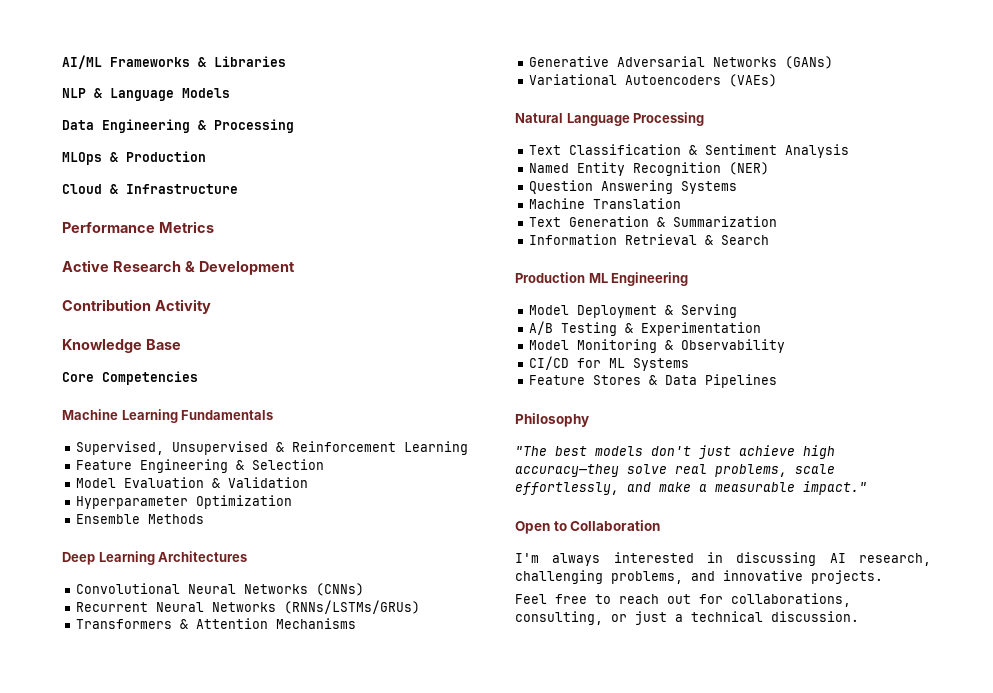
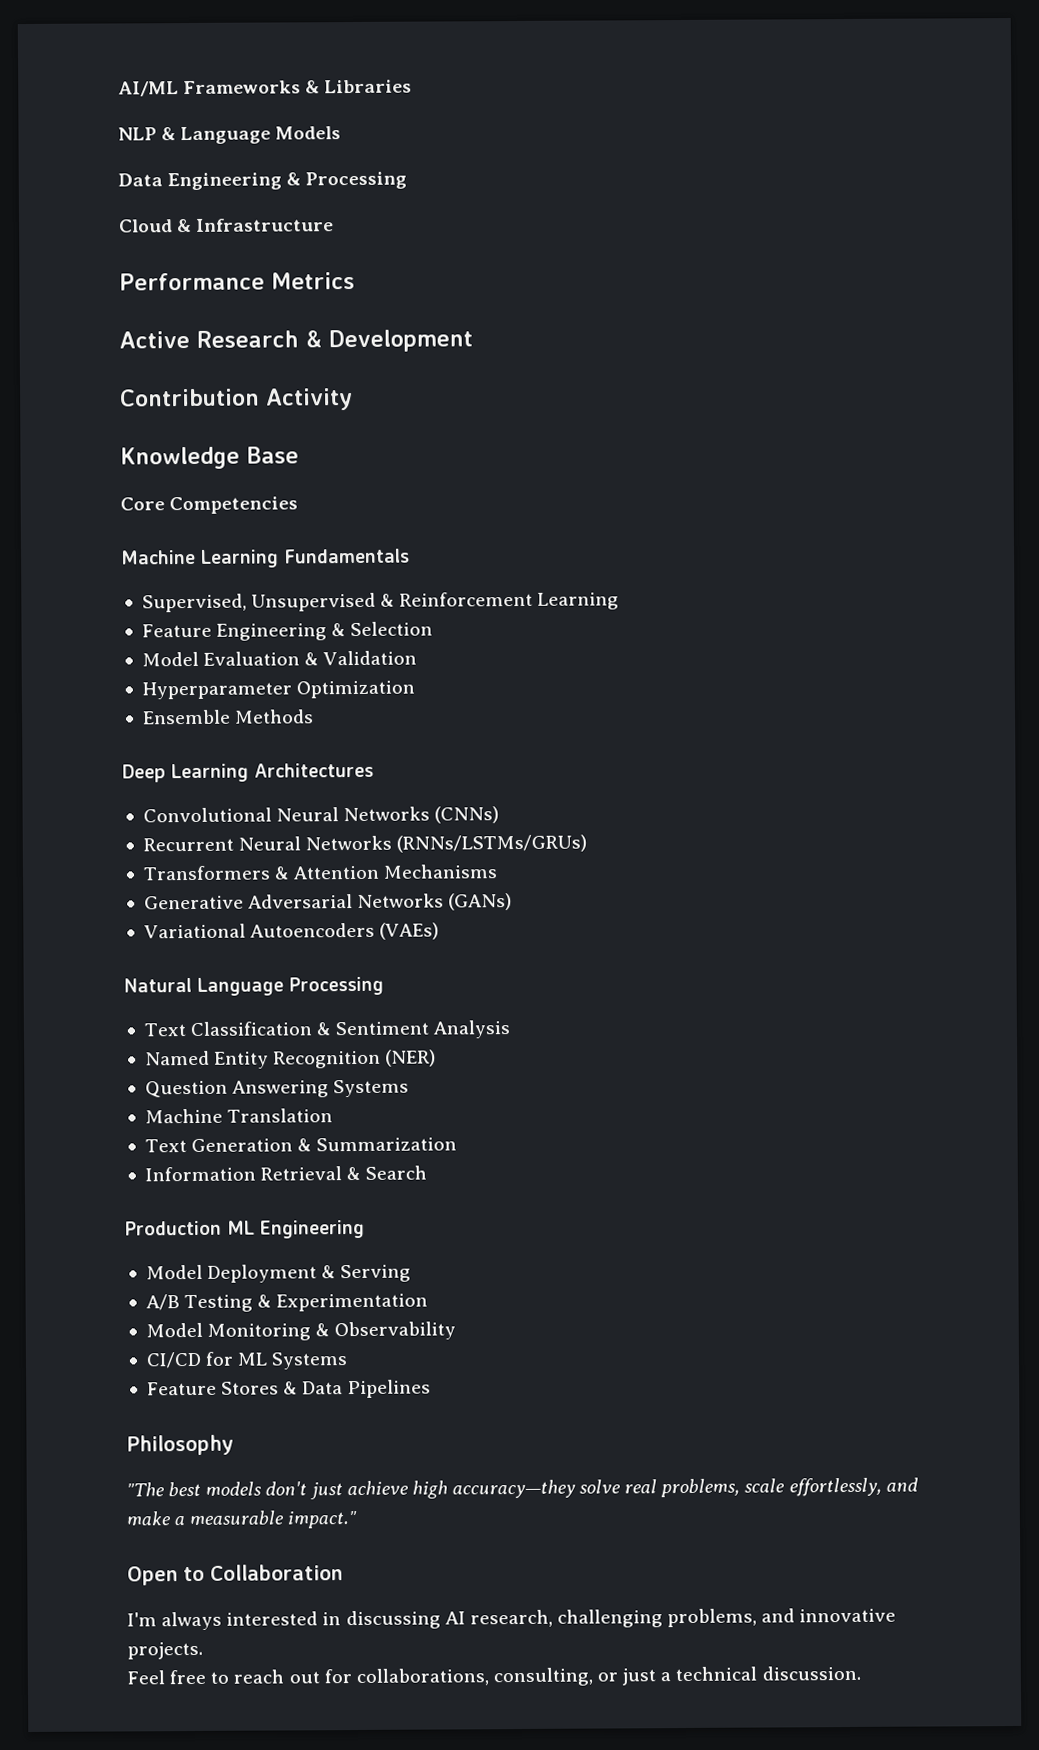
[62,151,206,165] // MLOps & Production -> (408, 180) none

